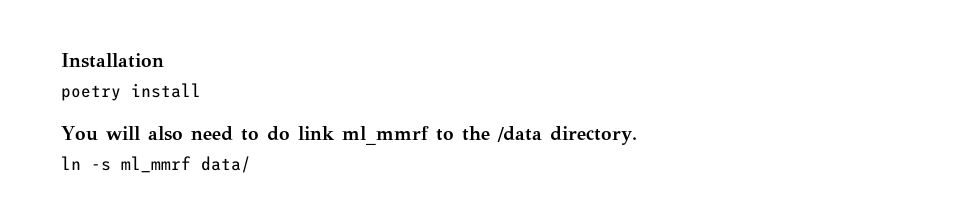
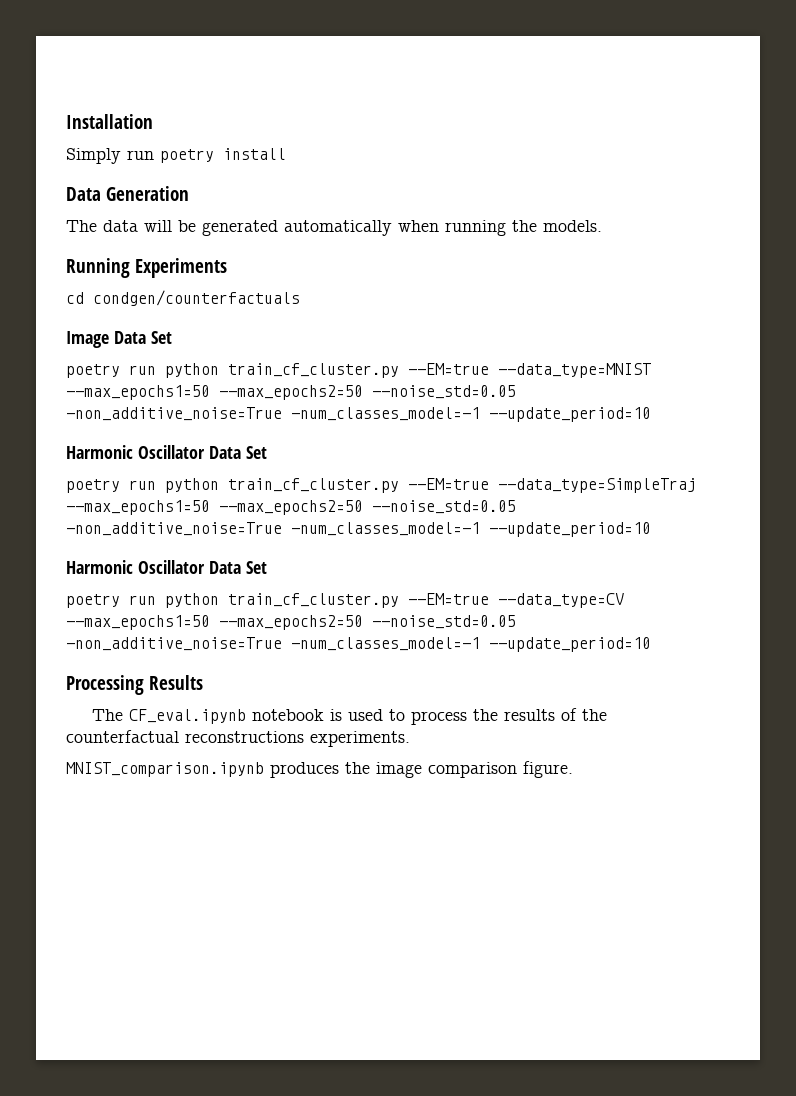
(164, 60) none -> [66,148,154,164] Simply run
[61,126,637,145] [61,156,251,173] You will also need to do link ml_mmrf to the /data directory. // ln -s ml_mmrf data/ -> [66,186,190,201] [66,220,602,236] [66,258,228,278] [66,290,300,306] [66,331,172,348] [66,363,651,378] [66,385,516,400] [66,407,651,422] [66,445,267,459] [66,478,696,493] [66,500,516,515] [66,522,651,537] [66,560,267,574] [66,593,624,608] [66,615,516,630] [66,637,651,652] [66,675,204,695] [92,708,608,725] [66,730,410,747] [66,761,573,778] Data Generation // The data will be generated automatically when running the models. // Running Experiments // cd condgen/counterfactuals // Image Data Set // poetry run python train_cf_cluster.py --EM=true --data_type=MNIST --max_epochs1=50 --max_epochs2=50 --noise_std=0.05 -non_additive_noise=True -num_classes_model=-1 --update_period=10 // Harmonic Oscillator Data Set // poetry run python train_cf_cluster.py --EM=true --data_type=SimpleTraj --max_epochs1=50 --max_epochs2=50 --noise_std=0.05 -non_additive_noise=True -num_classes_model=-1 --update_period=10 // Harmonic Oscillator Data Set // poetry run python train_cf_cluster.py --EM=true --data_type=CV --max_epochs1=50 --max_epochs2=50 --noise_std=0.05 -non_additive_noise=True -num_classes_model=-1 --update_period=10 // Processing Results // The CF_eval.ipynb notebook is used to process the results of the counterfactual reconstructions experiments. // MNIST_comparison.ipynb produces the image comparison figure.

